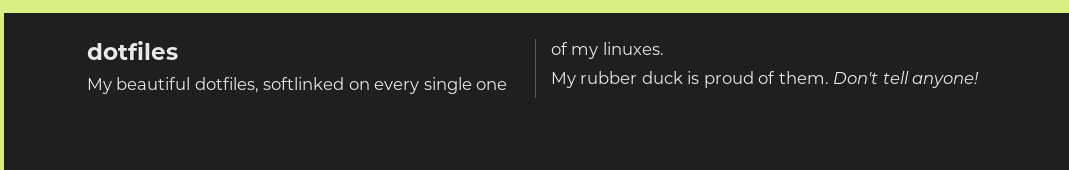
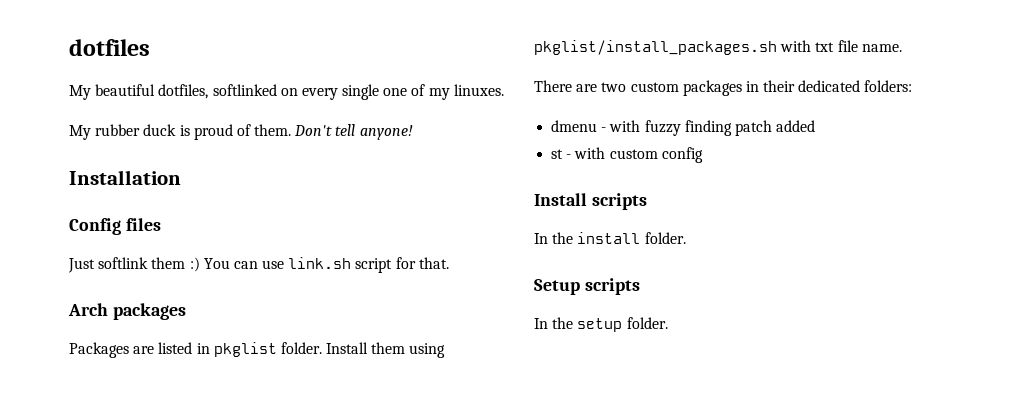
(980, 80) none -> [69,170,181,185] [69,218,161,235] [68,257,449,273] [68,303,186,320] [69,342,446,358] [534,40,902,55] [534,80,913,96] [551,120,816,136] [551,147,703,163] [534,193,647,210] [534,232,686,244] [534,278,640,295] [534,317,668,332] // Installation // Config files // Just softlink them :) You can use link.sh script for that. // Arch packages // Packages are listed in pkglist folder. Install them using pkglist/install_packages.sh with txt file name. // There are two custom packages in their dedicated folders: // dmenu - with fuzzy finding patch added // st - with custom config // Install scripts // In the install folder. // Setup scripts // In the setup folder.

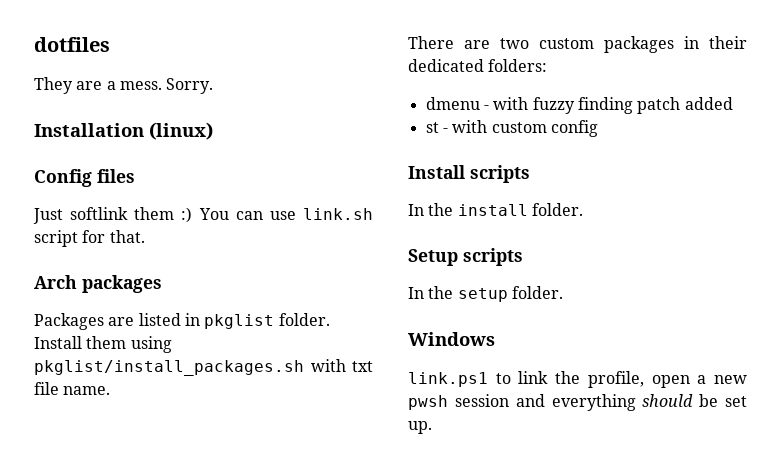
[69,84,504,100] [69,124,413,140] My beautiful dotfiles, softlinked on every single one of my linuxes. // My rubber duck is proud of them. Don't tell anyone! -> [34,77,214,94] They are a mess. Sorry.
(181, 177) none -> [149,122,213,140] (linux)
(668, 323) none -> [408,332,495,346] [408,371,747,388] [408,394,747,411] [408,421,432,434] // Windows // link.ps1 to link the profile, open a new pwsh session and everything should be set up.

